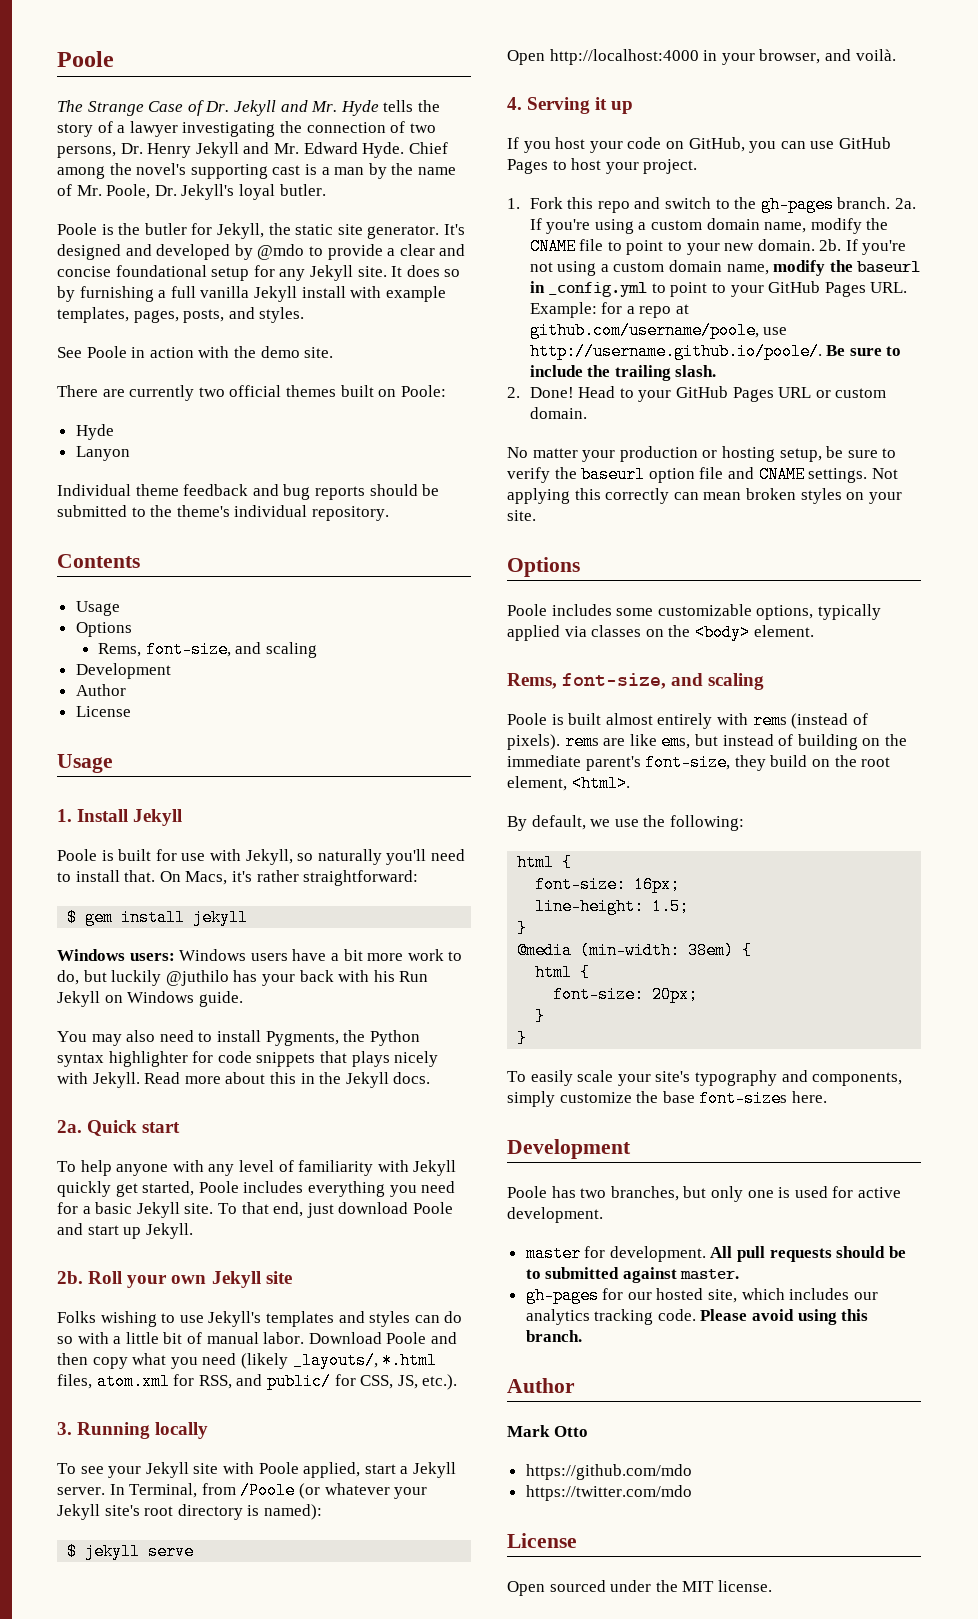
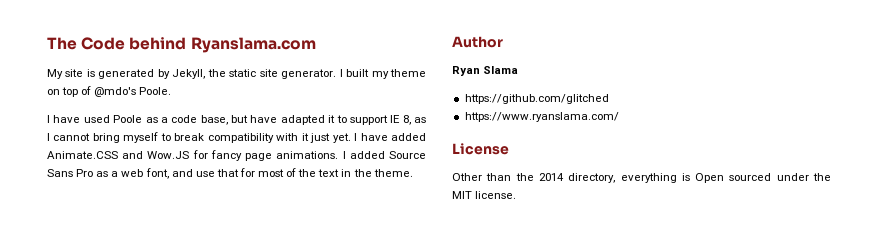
[57,51,114,67] [57,100,440,116] [57,121,436,137] [57,142,448,158] [57,163,456,179] [57,184,326,200] [57,223,213,235] Poole // The Strange Case of Dr. Jekyll and Mr. Hyde tells the story of a lawyer investigating the connection of two persons, Dr. Henry Jekyll and Mr. Edward Hyde. Chief among the novel's supporting cast is a man by the name of Mr. Poole, Dr. Jekyll's loyal butler. // Poole is the butler for -> [47,37,316,53] [47,69,170,79] The Code behind Ryanslama.com // My site is generated by
[443,224,465,235] [57,244,466,260] [57,265,461,281] [57,286,446,302] [57,307,305,323] [57,346,334,358] [57,385,446,401] [75,424,114,440] [75,446,130,461] [57,484,440,500] [57,505,389,521] [57,554,140,568] [75,601,120,616] [75,622,132,637] [98,641,318,658] [75,663,171,679] [75,684,126,696] [75,706,131,717] [57,754,113,773] [57,809,183,826] [57,849,465,865] [57,870,419,886] [67,909,249,926] [57,949,463,961] [57,970,429,986] [57,991,243,1007] [57,1030,420,1046] [57,1051,439,1067] [57,1072,431,1088] [57,1120,181,1136] [57,1160,457,1176] [57,1181,456,1197] [57,1202,453,1218] [57,1223,193,1239] [57,1271,292,1288] [57,1311,463,1327] [57,1332,457,1344] [57,1352,438,1369] [57,1373,458,1390] [57,1422,209,1439] [57,1462,456,1478] [57,1482,428,1499] [57,1504,322,1520] [67,1543,195,1560] [507,49,896,65] [507,97,634,114] [507,137,891,153] [507,158,698,174] [507,196,916,213] [529,218,889,234] [529,238,907,255] [529,260,921,276] [529,281,908,297] [529,302,689,318] [529,322,788,339] [529,343,902,360] [529,365,717,381] [507,386,887,402] [529,407,587,419] [507,446,897,462] [507,466,898,483] [507,488,902,504] [507,510,536,521] [507,557,580,577] [507,604,881,620] [507,624,814,641] [507,673,765,690] [507,712,868,729] [507,733,907,750] [507,754,891,771] [507,775,630,792] [507,815,744,831] [517,854,573,871] [535,876,681,893] [535,898,690,915] [517,920,528,937] [517,942,753,959] [535,964,591,981] [553,986,699,1003] [535,1008,546,1025] [517,1030,528,1047] [507,1070,903,1086] [507,1090,827,1107] [507,1139,631,1159] [507,1186,901,1202] [507,1207,603,1223] [525,1245,906,1262] [525,1267,740,1283] [525,1287,878,1304] [525,1309,869,1325] [525,1330,582,1342] [507,1378,575,1393] [507,1425,588,1437] [525,1464,692,1480] [525,1485,692,1501] [507,1533,577,1548] It's designed and developed by @mdo to provide a clear and concise foundational setup for any Jekyll site. It does so by furnishing a full vanilla Jekyll install with example templates, pages, posts, and styles. // See Poole in action with the demo site. // There are currently two official themes built on Poole: // Hyde // Lanyon // Individual theme feedback and bug reports should be submitted to the theme's individual repository. // Contents // Usage // Options // Rems, font-size, and scaling // Development // Author // License // Usage // 1. Install Jekyll // Poole is built for use with Jekyll, so naturally you'll need to install that. On Macs, it's rather straightforward: // $ gem install jekyll // Windows users: Windows users have a bit more work to do, but luckily @juthilo has your back with his Run Jekyll on Windows guide. // You may also need to install Pygments, the Python syntax highlighter for code snippets that plays nicely with Jekyll. Read more about this in the Jekyll docs. // 2a. Quick start // To help anyone with any level of familiarity with Jekyll quickly get started, Poole includes everything you need for a basic Jekyll site. To that end, just download Poole and start up Jekyll. // 2b. Roll your own Jekyll site // Folks wishing to use Jekyll's templates and styles can do so with a little bit of manual labor. Download Poole and then copy what you need (likely _layouts/, *.html files, atom.xml for RSS, and public/ for CSS, JS, etc.). // 3. Running locally // To see your Jekyll site with Poole applied, start a Jekyll server. In Terminal, from /Poole (or whatever your Jekyll site's root directory is named): // $ jekyll serve // Open http://localhost:4000 in your browser, and voilà. // 4. Serving it up // If you host your code on GitHub, you can use GitHub Pages to host your project. // 1. Fork this repo and switch to the gh-pages branch. 2a. If you're using a custom domain name, modify the CNAME file to point to your new domain. 2b. If you're not using a custom domain name, modify the baseurl in _config.yml to point to your GitHub Pages URL. Example: for a repo at github.com/username/poole, use http://username.github.io/poole/. Be sure to include the trailing slash. // 2. Done! Head to your GitHub Pages URL or custom domain. // No matter your production or hosting setup, be sure to verify the baseurl option file and CNAME settings. Not applying this correctly can mean broken styles on your site. // Options // Poole includes some customizable options, typically applied via classes on the <body> element. // Rems, font-size, and scaling // Poole is built almost entirely with rems (instead of pixels). rems are like ems, but instead of building on the immediate parent's font-size, they build on the root element, <html>. // By default, we use the following: // html { // font-size: 16px; // line-height: 1.5; // } // @media (min-width: 38em) { // html { // font-size: 20px; // } // } // To easily scale your site's typography and components, simply customize the base font-sizes here. // Development // Poole has two branches, but only one is used for active development. // master for development. All pull requests should be to submitted against master. // gh-pages for our hosted site, which includes our analytics tracking code. Please avoid using this branch. // Author // Mark Otto // https://github.com/mdo // https://twitter.com/mdo // License // -> [339,69,426,79] [47,86,172,97] [47,115,426,125] [47,132,426,143] [47,150,427,161] [47,168,413,179] [452,36,503,48] [452,66,519,76] [464,94,609,104] [464,112,619,122] [452,143,509,155] [452,173,690,183] I built my theme on top of @mdo's Poole. // I have used Poole as a code base, but have adapted it to support IE 8, as I cannot bring myself to break compatibility with it just yet. I have added Animate.CSS and Wow.JS for fancy page animations. I added Source Sans Pro as a web font, and use that for most of the text in the theme. // Author // Ryan Slama // https://github.com/glitched // https://www.ryanslama.com/ // License // Other than the 2014 directory, everything is

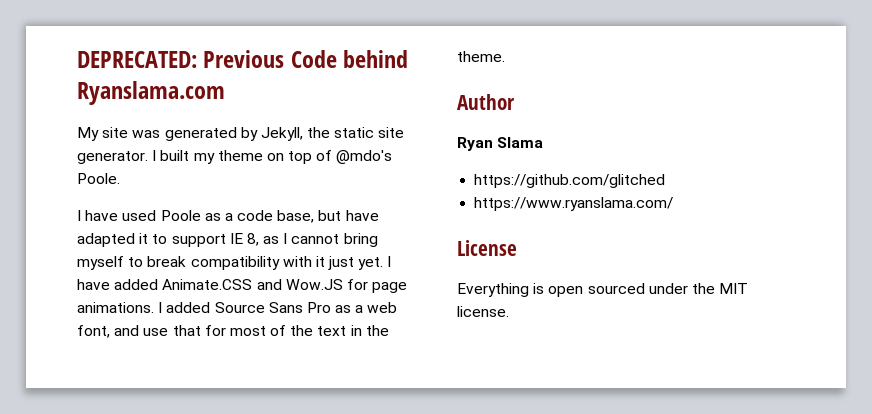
[47,37,77,50] The -> [77,50,285,68] DEPRECATED: Previous
[86,69,95,77] is -> [132,130,161,138] was
[210,150,242,161] fancy -> (368, 284) none
[452,173,725,183] Other than the 2014 directory, everything is Open -> [457,283,584,297] Everything is open

